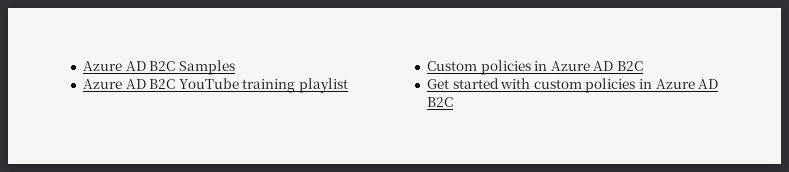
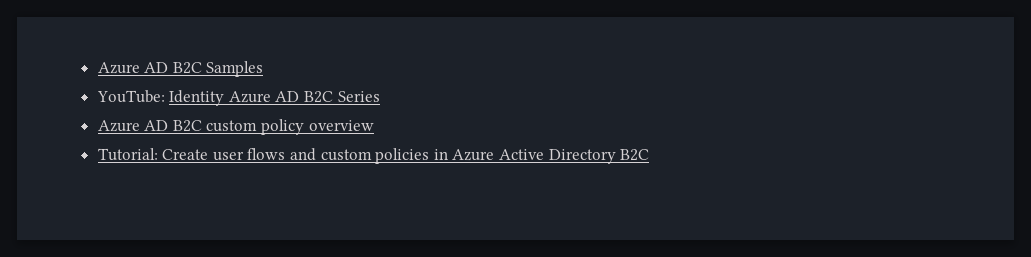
[82,78,349,93] [426,60,644,75] [426,78,531,89] Azure AD B2C YouTube training playlist // Custom policies in Azure AD B2C // Get started with -> [96,90,380,106] [97,119,374,135] [97,148,317,161] YouTube: Identity Azure AD B2C Series // Azure AD B2C custom policy overview // Tutorial: Create user flows and
[698,79,719,89] AD -> [499,149,616,164] Active Directory

